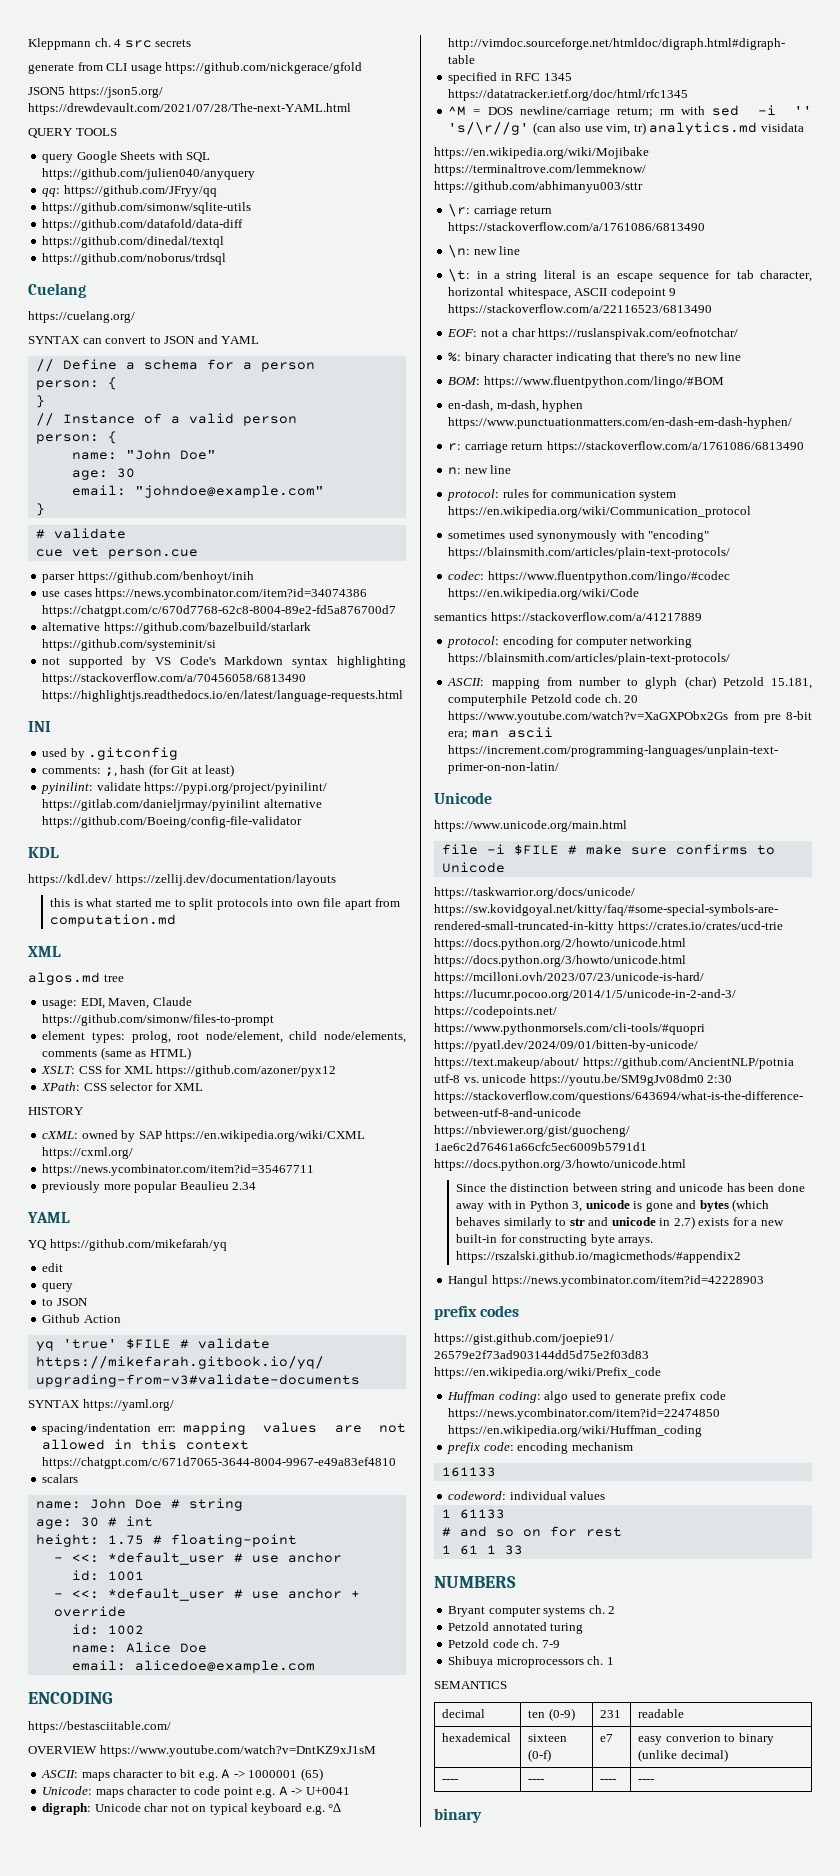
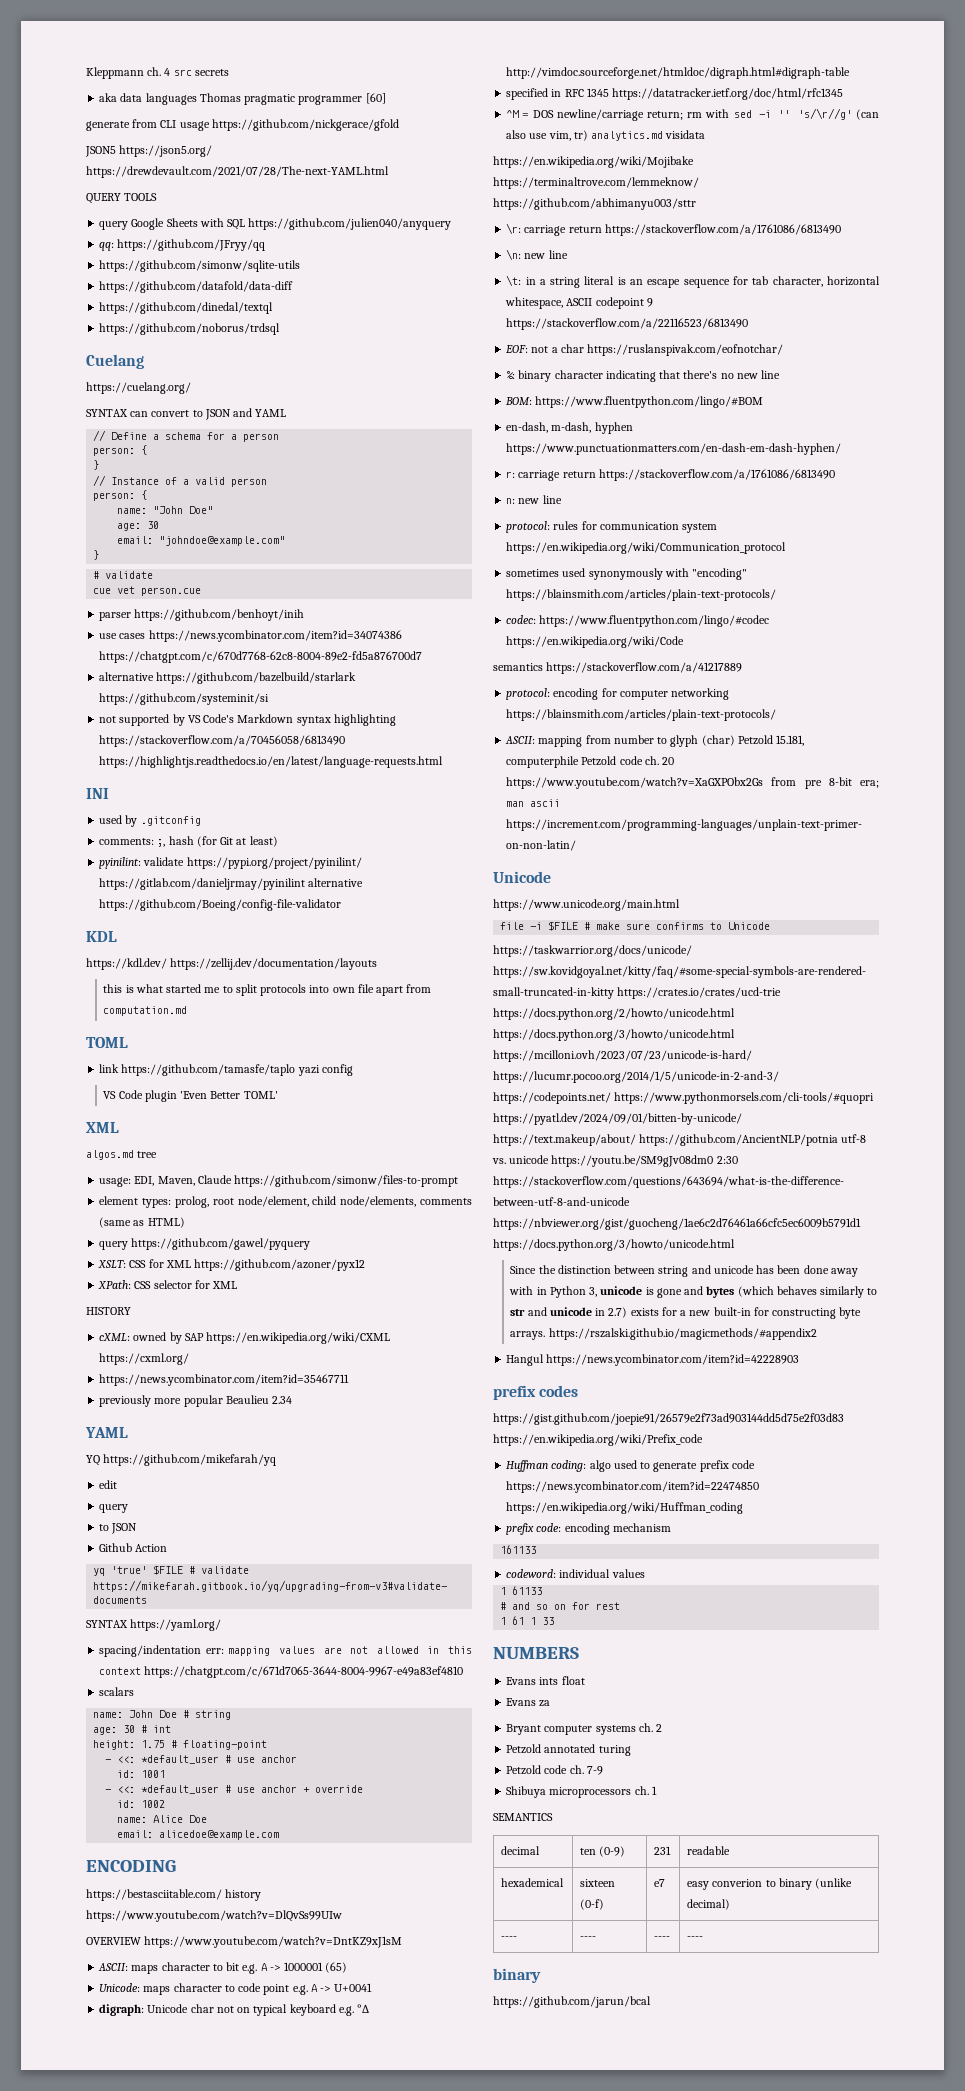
(192, 43) none -> [99,93,386,105] // aka data languages Thomas pragmatic programmer [60]
(177, 920) none -> [86,1037,128,1048] [99,1064,353,1076] [103,1090,278,1102] // TOML // link https://github.com/tamasfe/taplo yazi config // VS Code plugin 'Even Better TOML'
(191, 1053) none -> [99,1238,311,1250] // query https://github.com/gawel/pyquery
(171, 1727) none -> [225,1889,262,1901] [86,1910,342,1922] history https://www.youtube.com/watch?v=DlQvSs99UIw
(516, 1582) none -> [506,1676,585,1685] [506,1698,551,1707] // Evans ints float // Evans za
(482, 1815) none -> [493,1996,651,2008] // https://github.com/jarun/bcal

